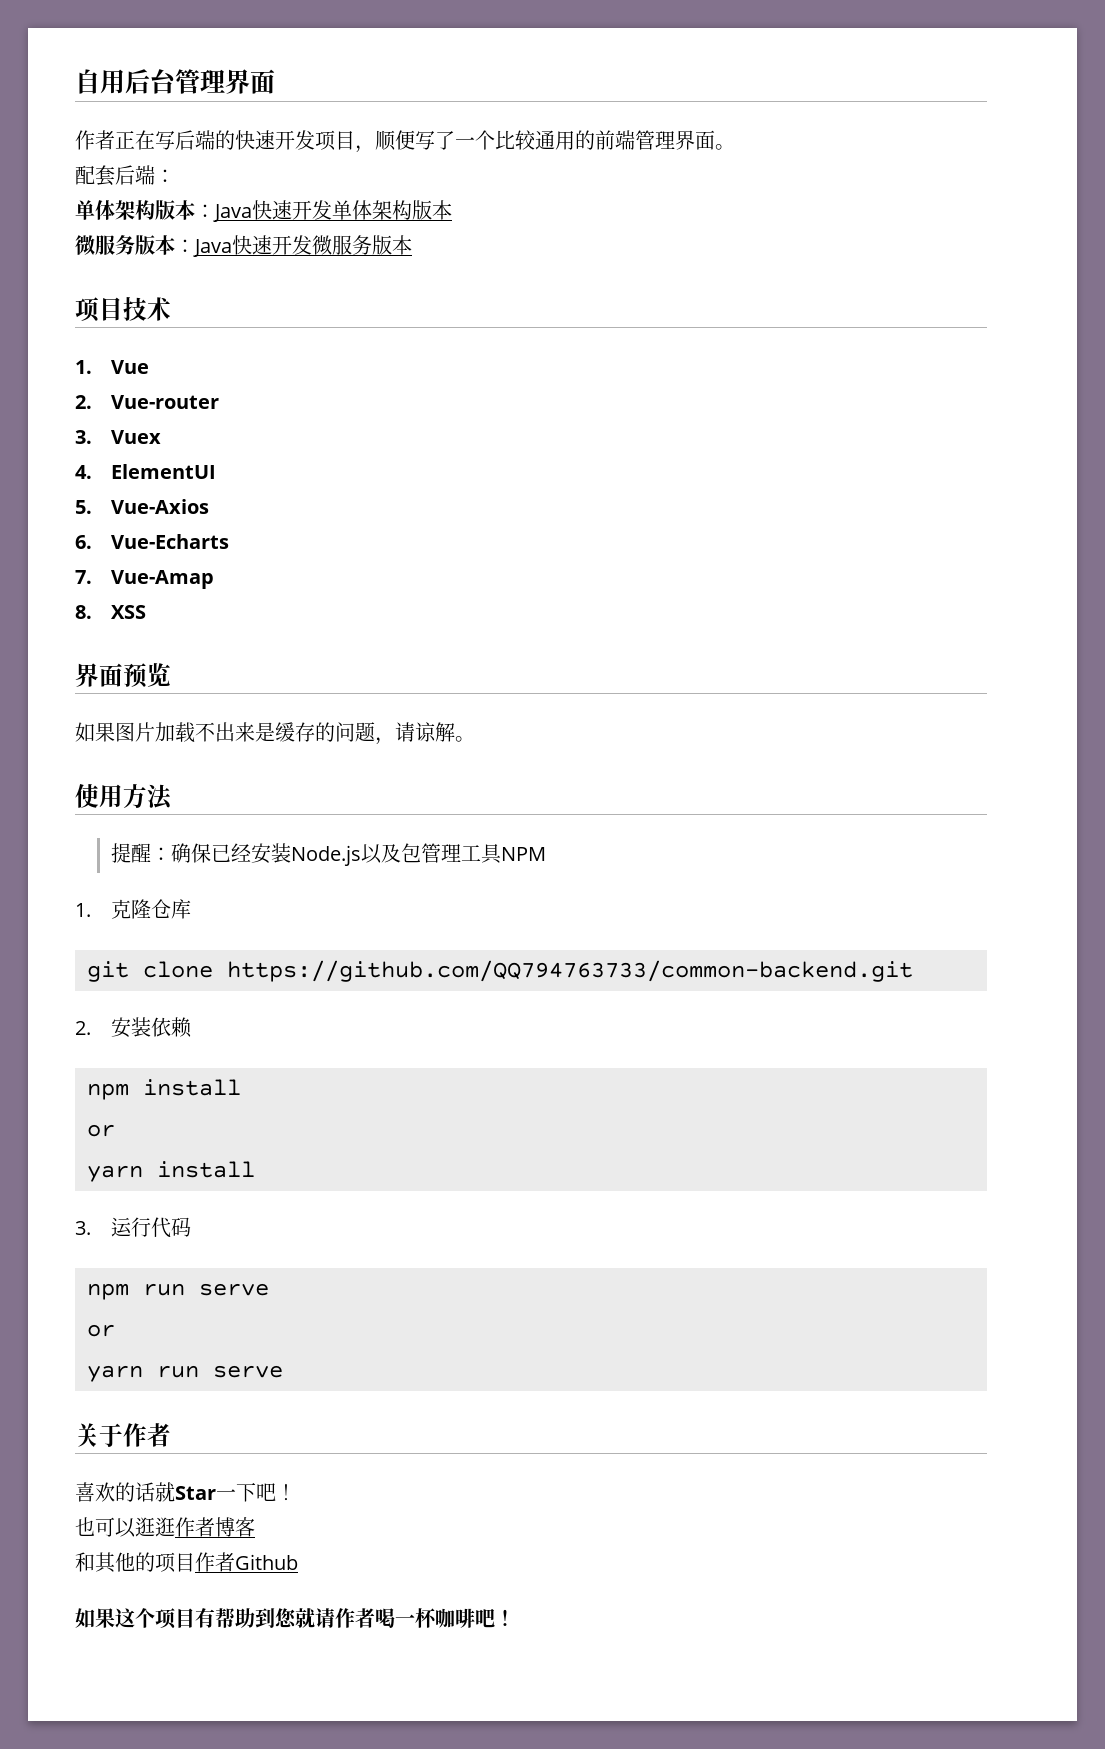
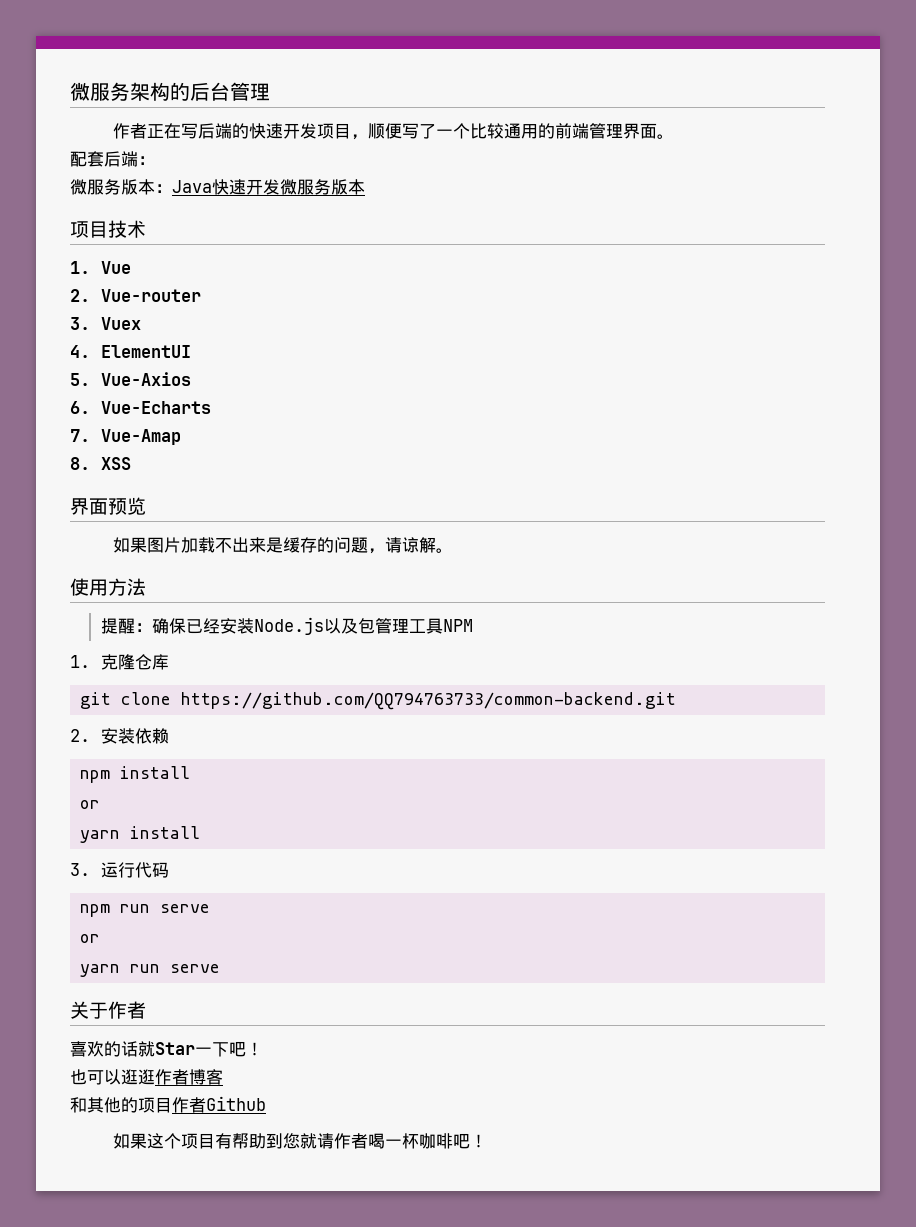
[75,69,125,94] 自用 -> [70,82,190,101] 微服务架构的
[225,69,275,94] 界面 -> (270, 92) none
[75,200,452,222] // 单体架构版本：Java快速开发单体架构版本 -> (155, 160) none

